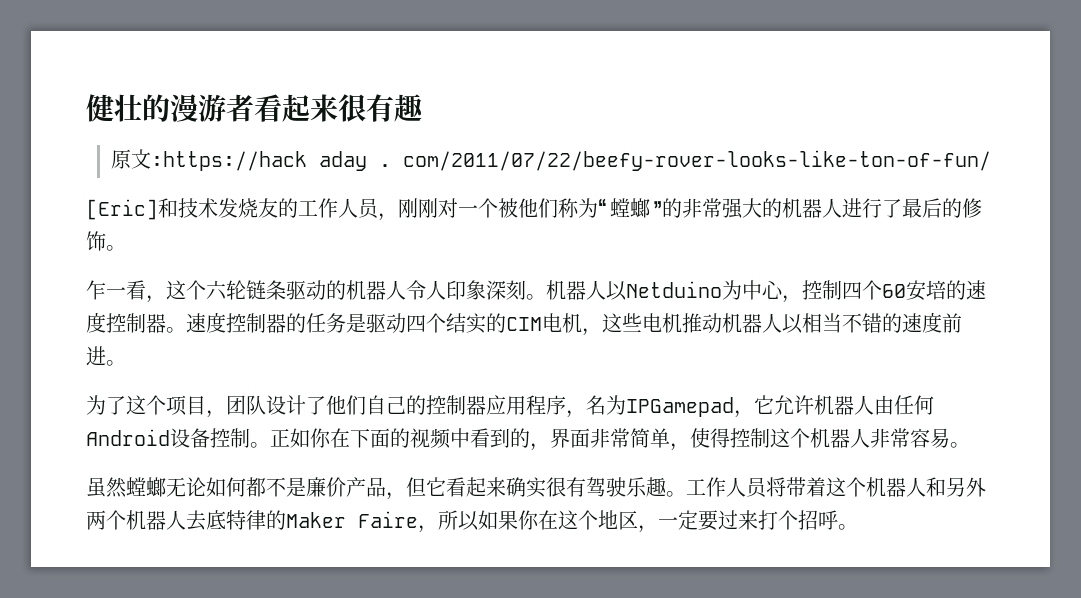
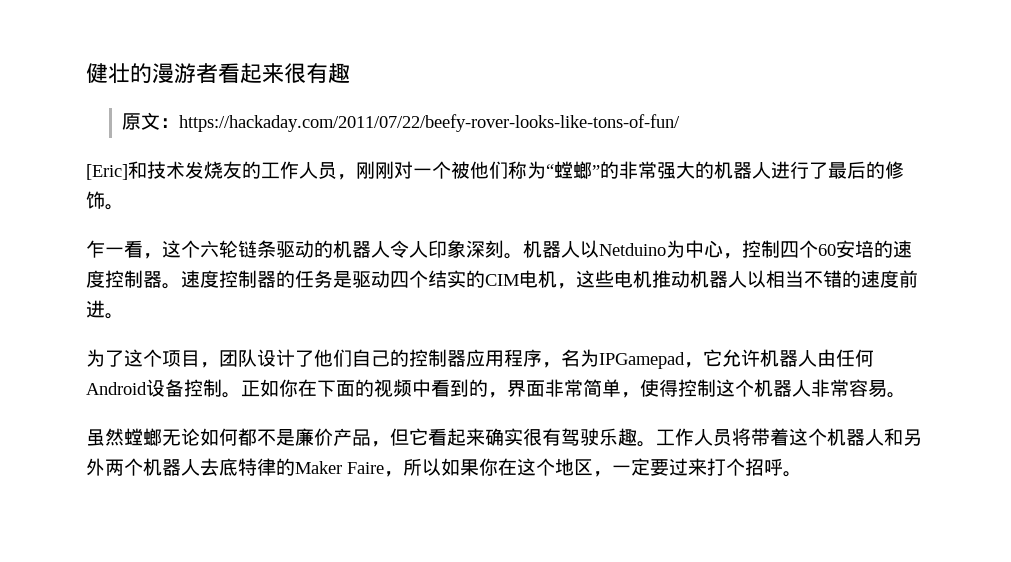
[150,150,991,171] :https://hack aday . com/2011/07/22/beefy-rover-looks-like-ton-of-fun/ -> [160,114,681,132] ：https://hackaday.com/2011/07/22/beefy-rover-looks-like-tons-of-fun/

